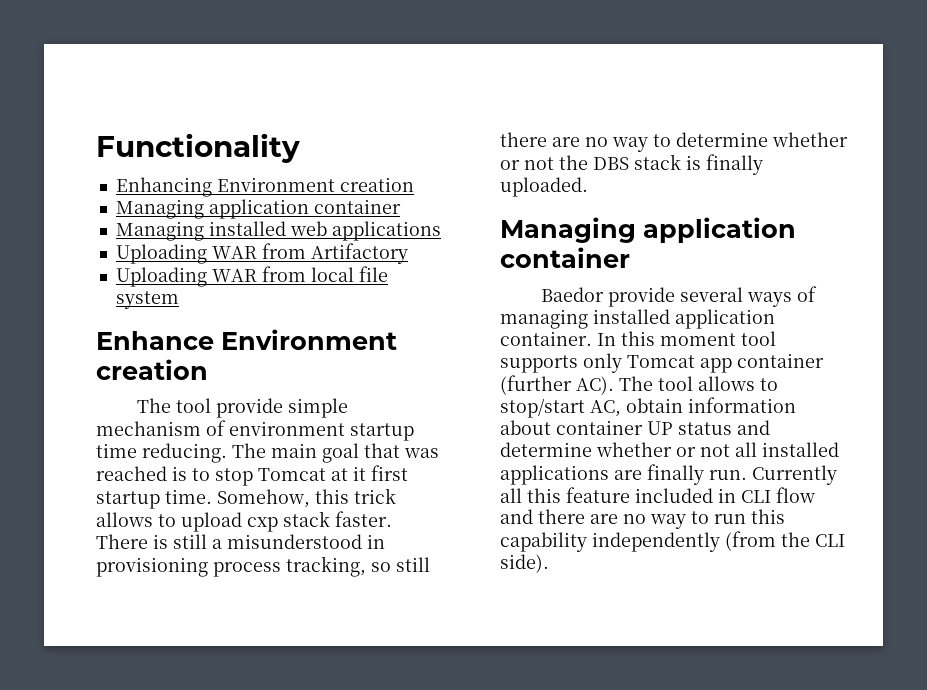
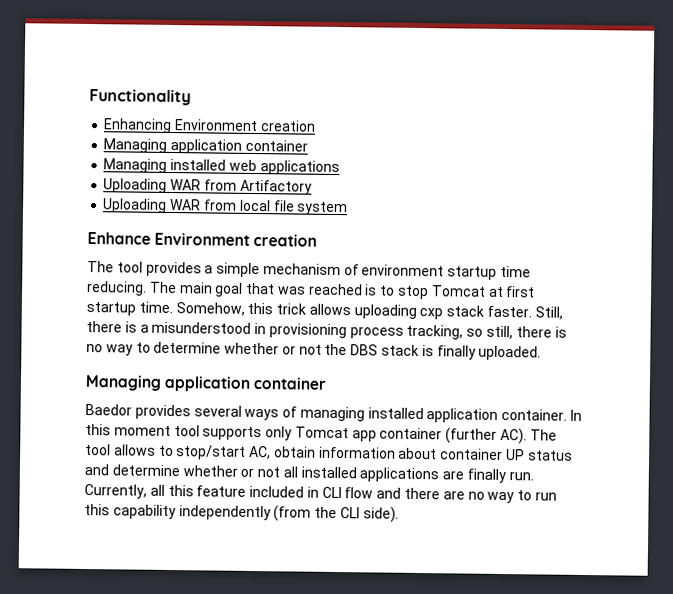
[215,398,283,418] provide -> [145,261,214,277] provides a
[353,466,366,481] it -> (504, 292) none
[158,512,242,532] to upload -> [353,304,417,319] uploading
[96,534,207,549] There is still -> [534,306,563,320] [86,320,137,333] Still, there is
[396,557,430,572] [500,132,580,147] still there are -> [486,325,567,340] still, there is
[607,287,675,307] provide -> [134,404,191,420] provides
[752,465,837,485] Currently -> [84,483,147,499] Currently,

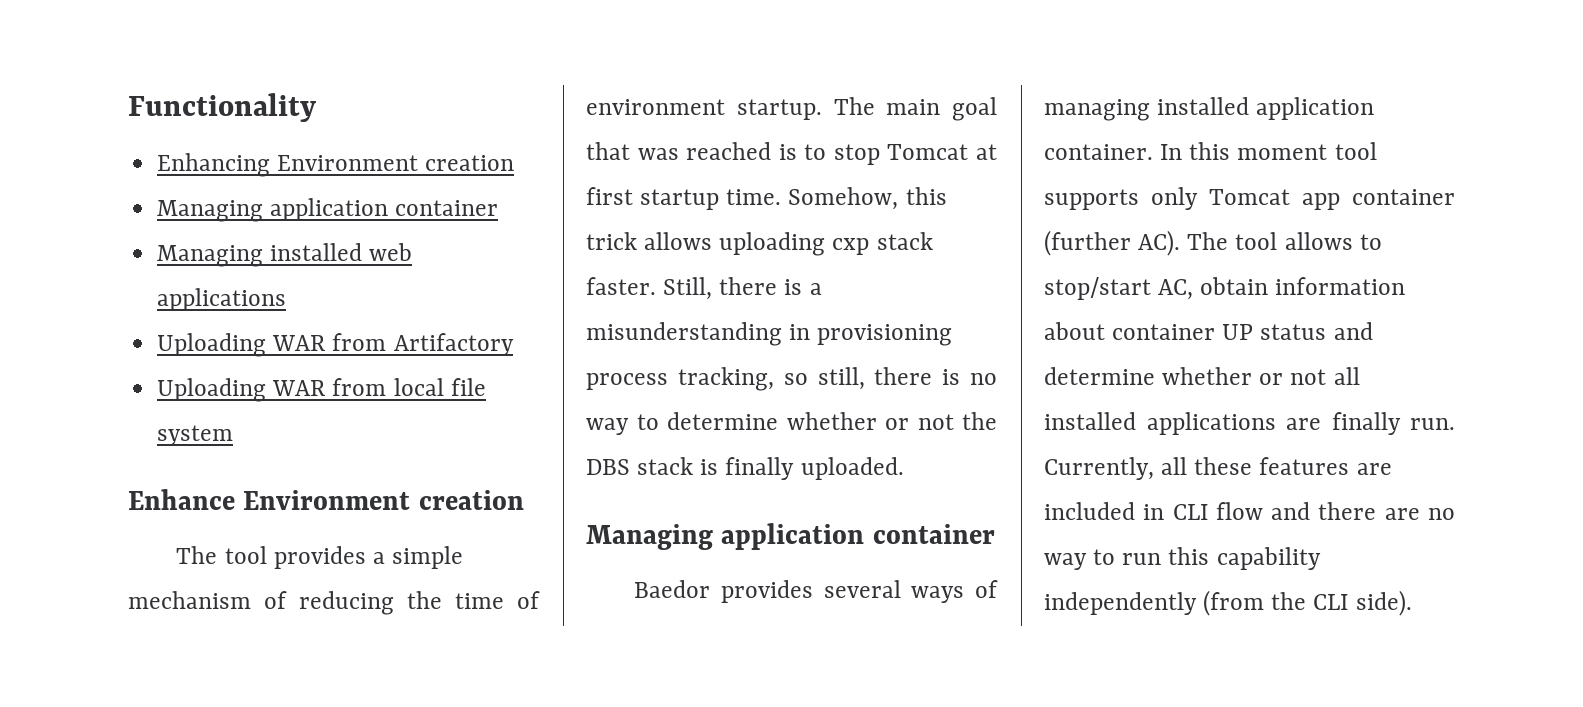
[361,264,532,280] [87,280,147,296] environment startup time reducing. -> [299,591,540,615] [586,99,822,120] reducing the time of environment startup.
[151,321,252,334] misunderstood -> [586,322,782,346] misunderstanding
[167,484,247,497] this feature -> [1194,457,1392,475] these features are

